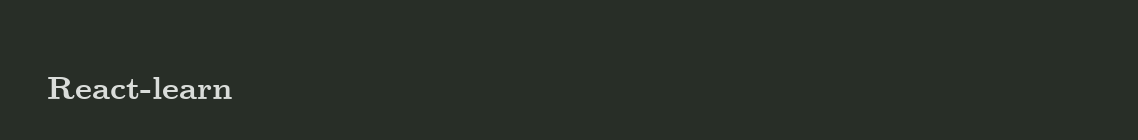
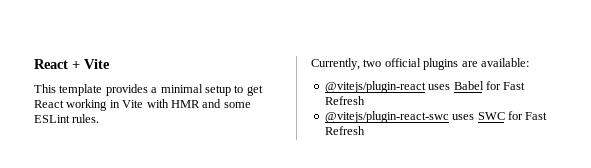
[47,77,232,99] React-learn -> [34,59,110,69] [34,84,263,96] [34,99,251,111] [34,114,100,123] [311,58,529,70] [324,81,526,93] [324,96,365,105] [324,111,548,123] [324,126,365,135] React + Vite // This template provides a minimal setup to get React working in Vite with HMR and some ESLint rules. // Currently, two official plugins are available: // @vitejs/plugin-react uses Babel for Fast Refresh // @vitejs/plugin-react-swc uses SWC for Fast Refresh

